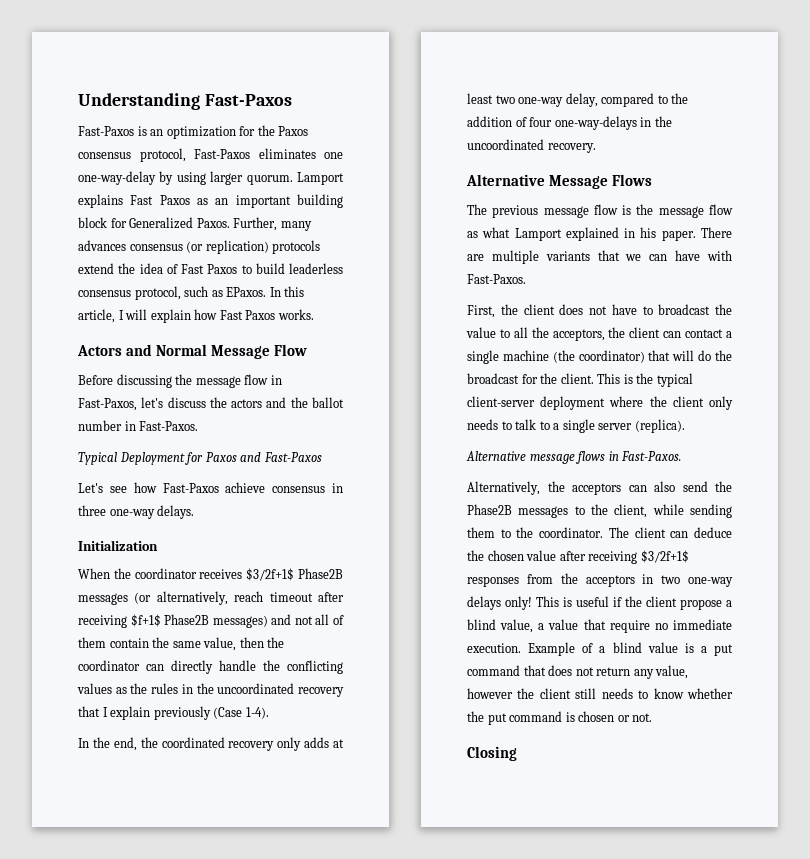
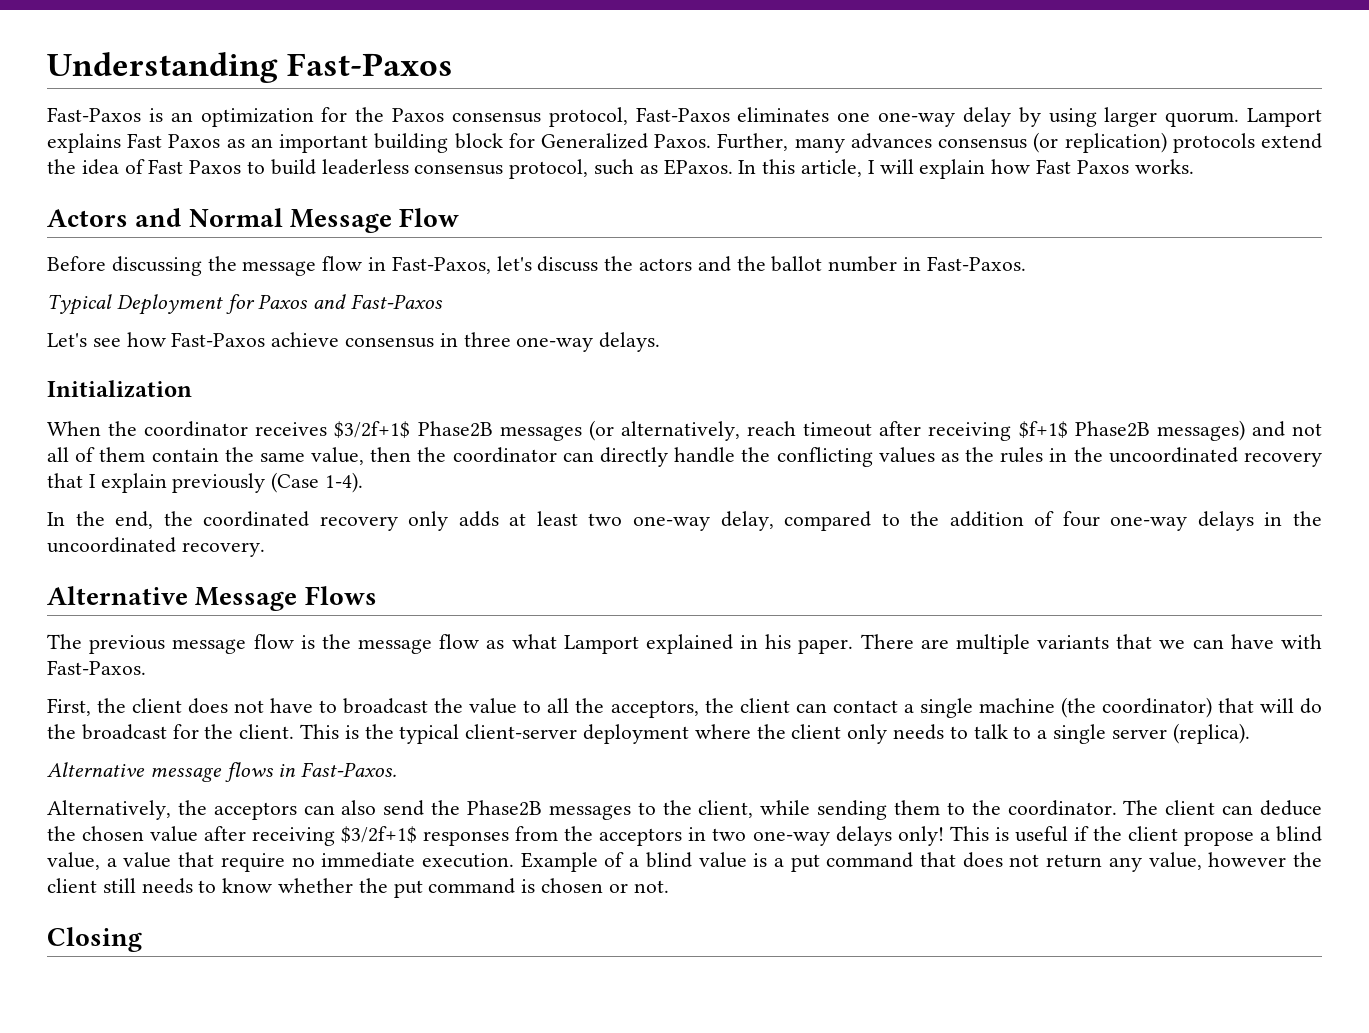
[78,171,156,185] one-way-delay -> [878,107,1011,127] one-way delay
[554,116,637,130] one-way-delays -> [1110,511,1254,531] one-way delays

